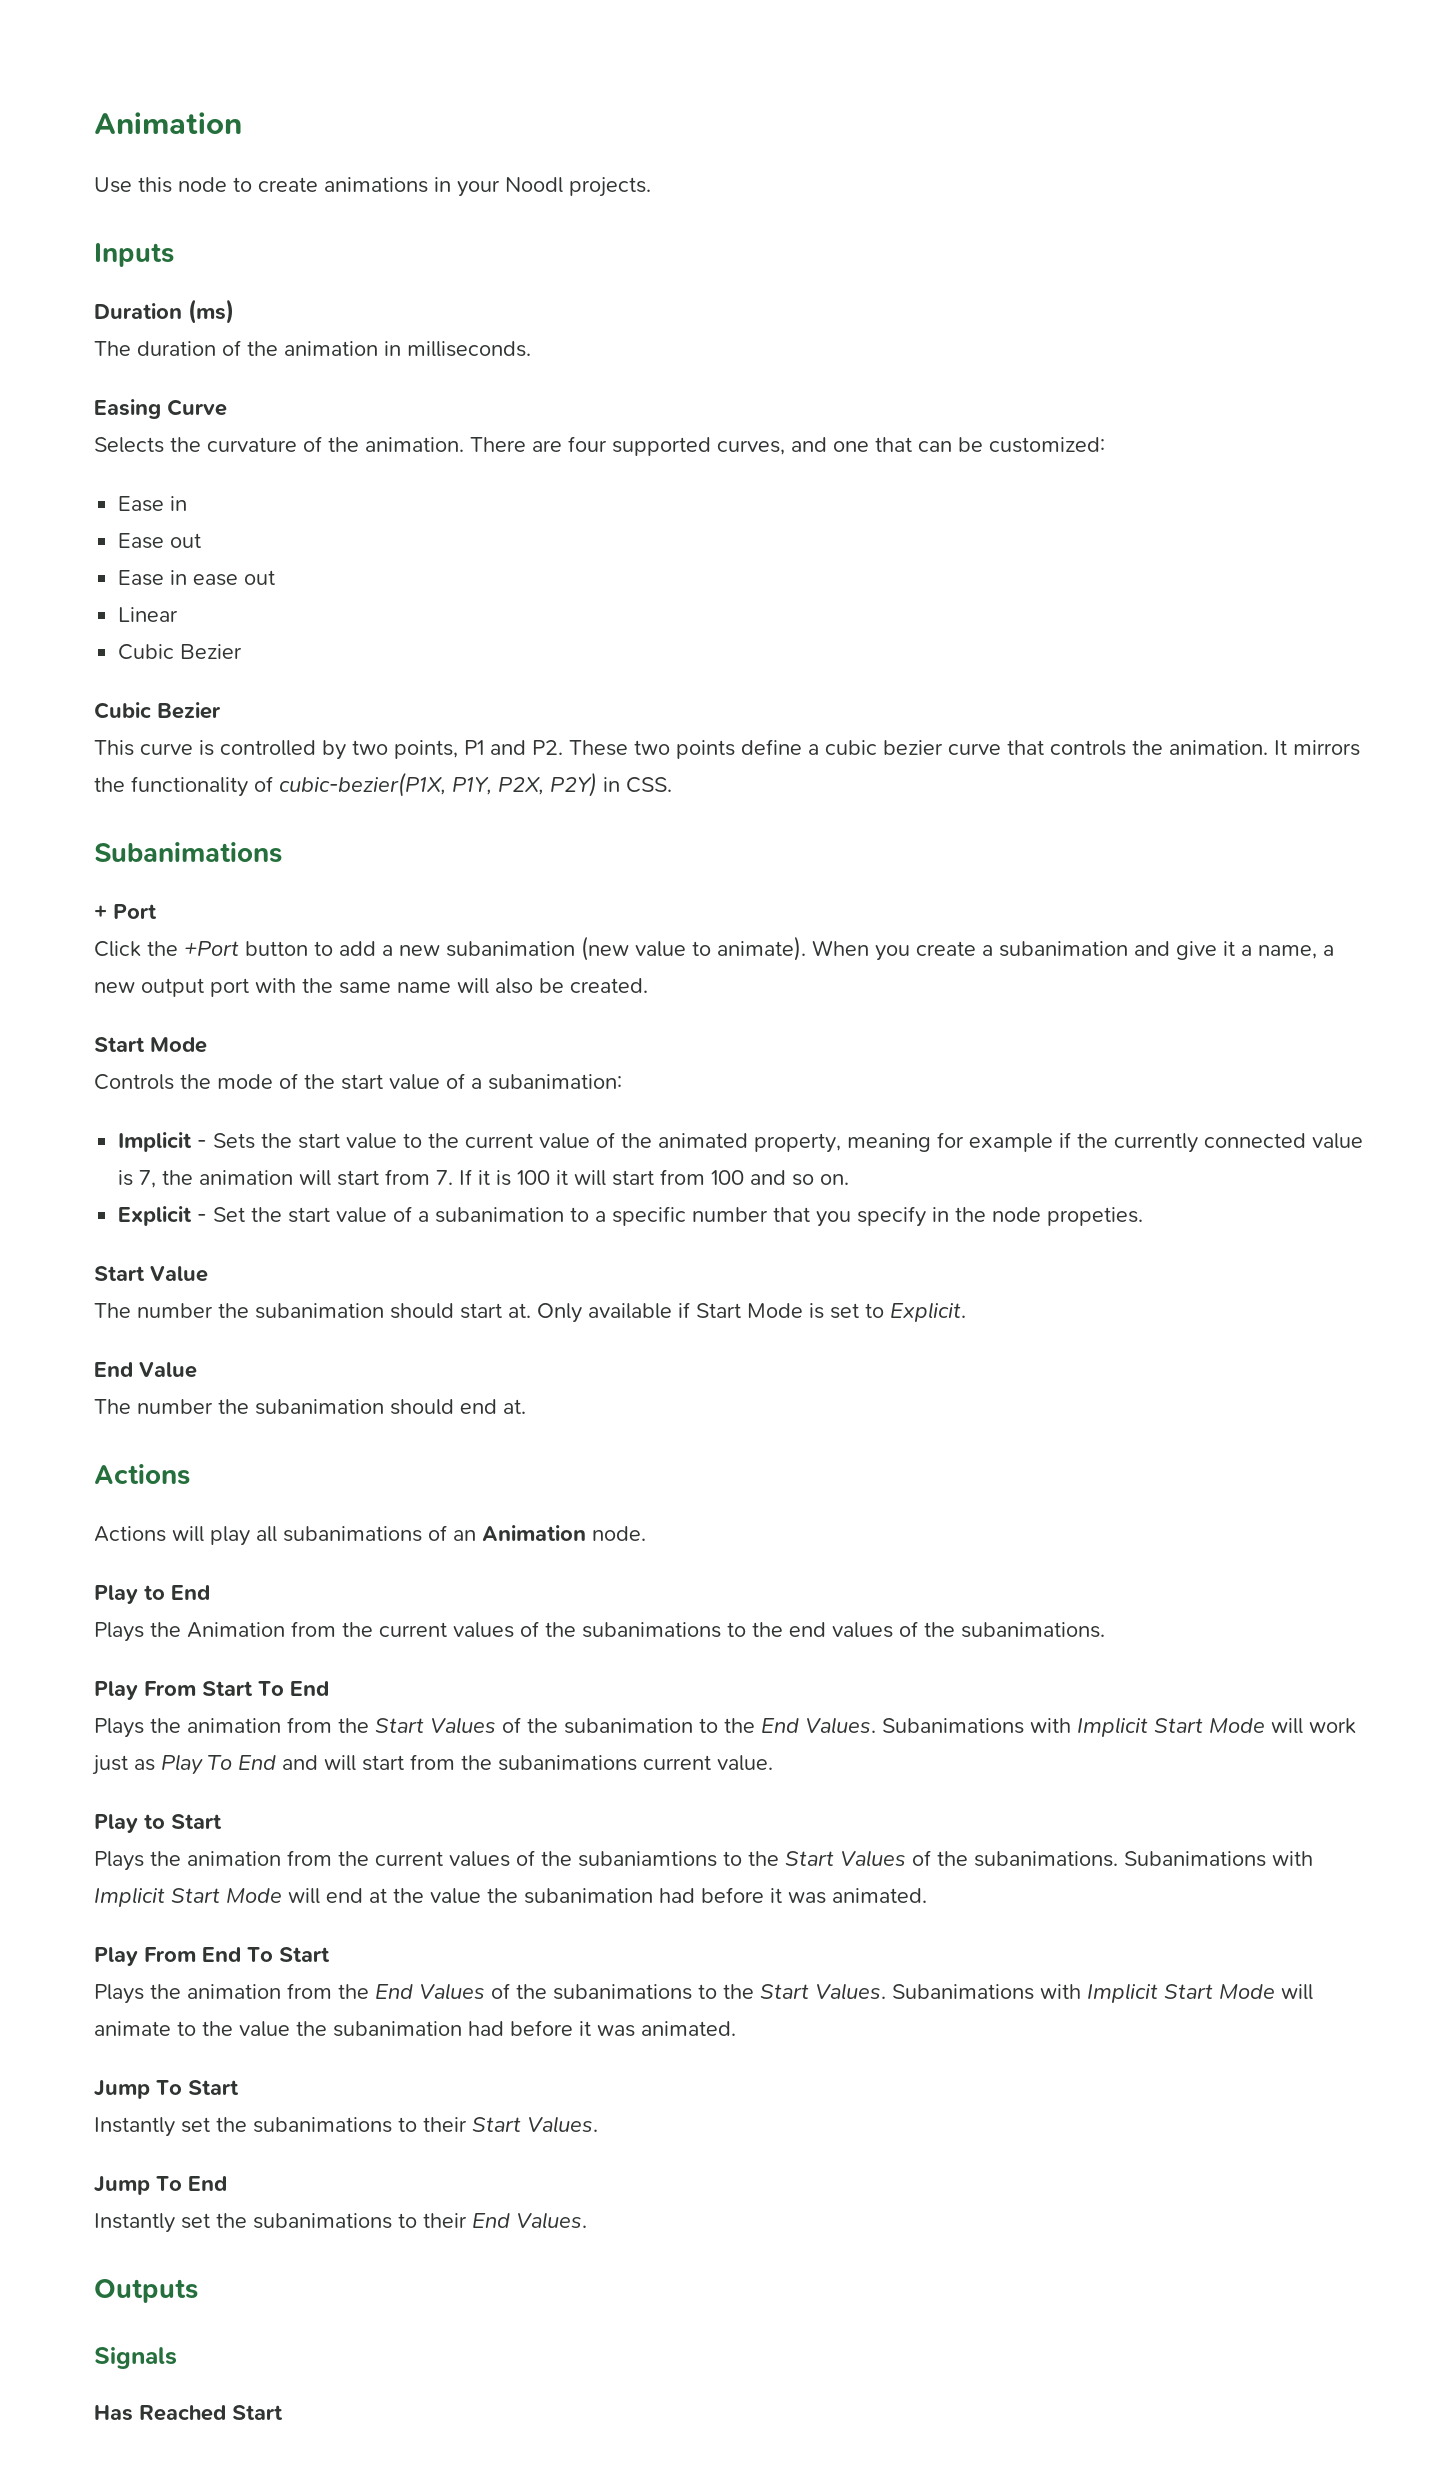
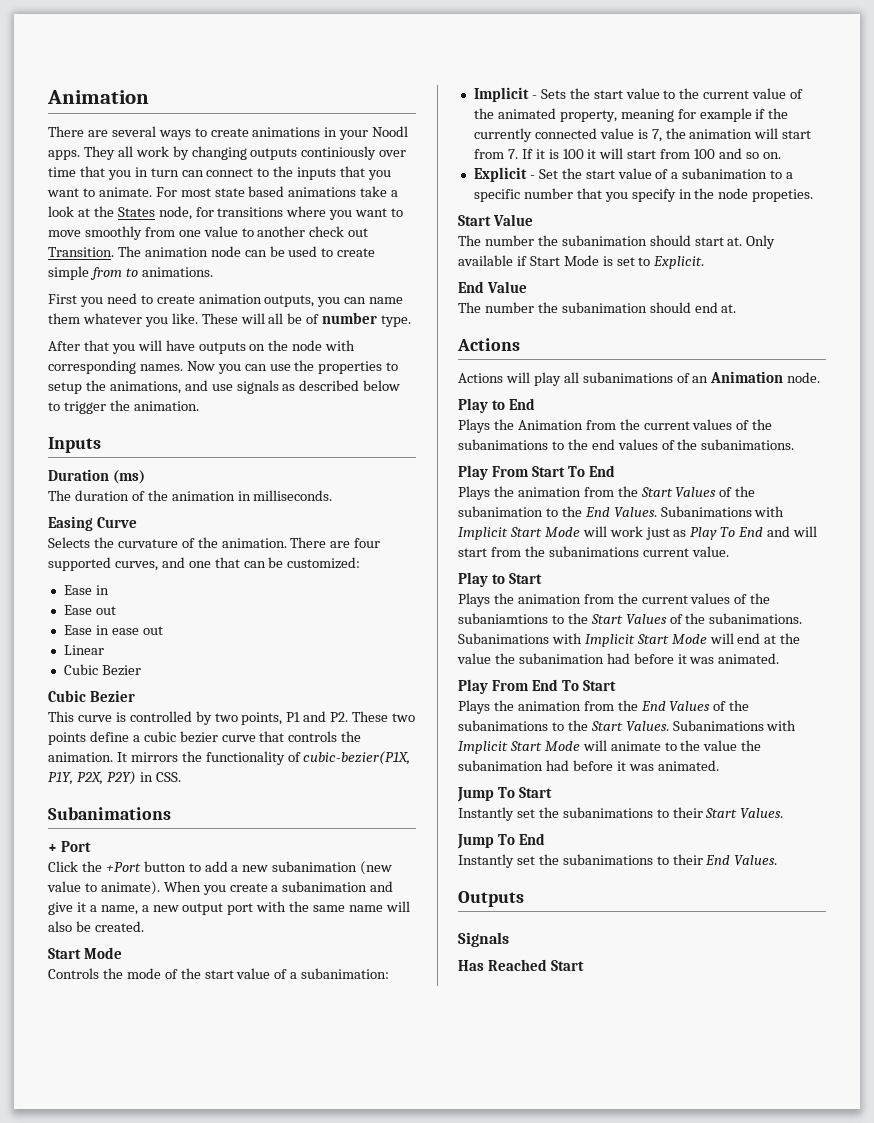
[94,177,227,193] Use this node -> [48,126,191,140] There are several ways
[569,177,651,197] projects. -> [48,146,407,160] [48,166,392,180] [47,186,399,197] [48,206,404,220] [48,226,369,240] [48,246,376,257] [48,266,213,280] [48,293,404,307] [48,312,412,327] [48,340,356,354] [48,360,399,374] [48,380,401,394] [48,400,199,414] apps. They all work by changing outputs continiously over time that you in turn can connect to the inputs that you want to animate. For most state based animations take a look at the States node, for transitions where you want to move smoothly from one value to another check out Transition. The animation node can be used to create simple from to animations. // First you need to create animation outputs, you can name them whatever you like. These will all be of number type. // After that you will have outputs on the node with corresponding names. Now you can use the properties to setup the animations, and use signals as described below to trigger the animation.

